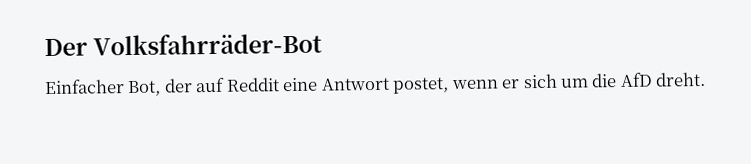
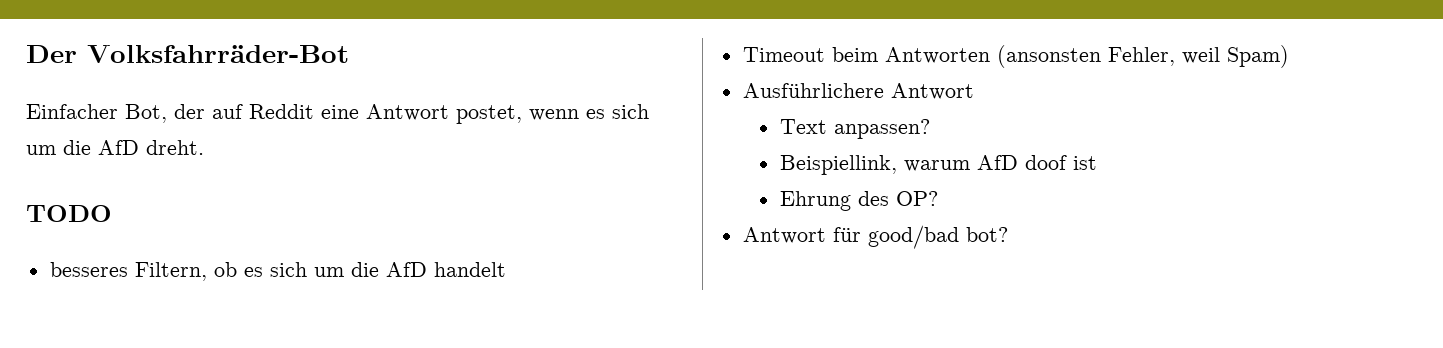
[501,79,521,89] er -> [586,109,605,119] es
(707, 79) none -> [26,205,112,222] [49,262,506,281] [742,45,1289,68] [742,83,974,100] [779,119,930,139] [779,155,1097,175] [779,191,938,211] [742,225,1008,249] // TODO // besseres Filtern, ob es sich um die AfD handelt // Timeout beim Antworten (ansonsten Fehler, weil Spam) // Ausführlichere Antwort // Text anpassen? // Beispiellink, warum AfD doof ist // Ehrung des OP? // Antwort für good/bad bot?

